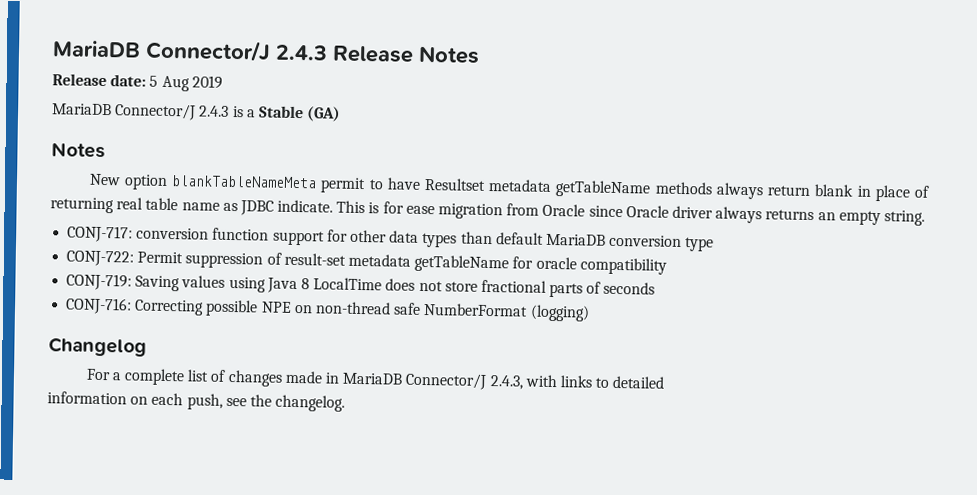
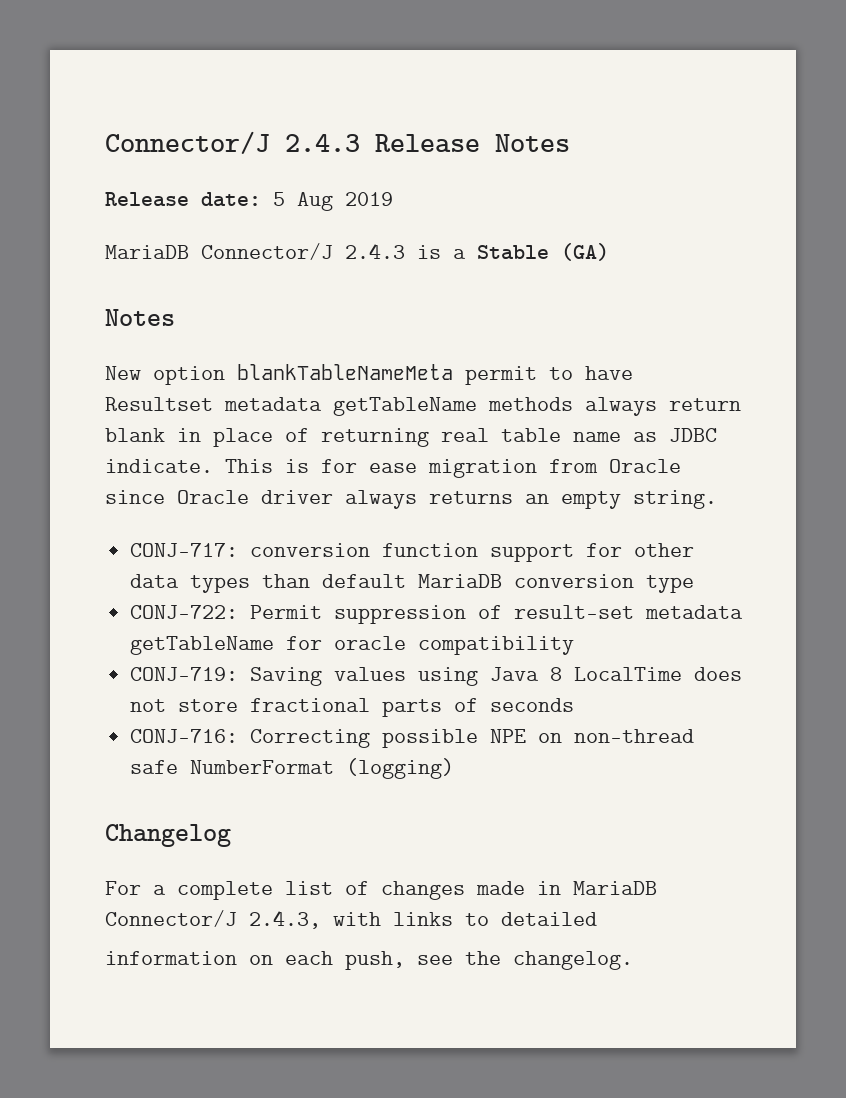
[52,40,141,58] MariaDB -> (105, 142) none

